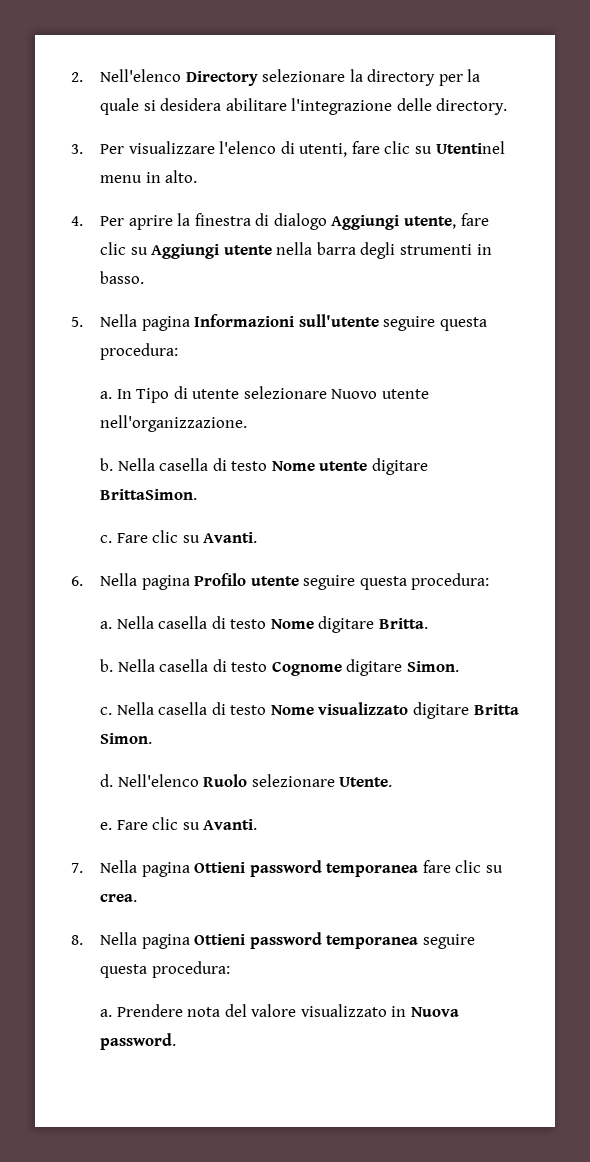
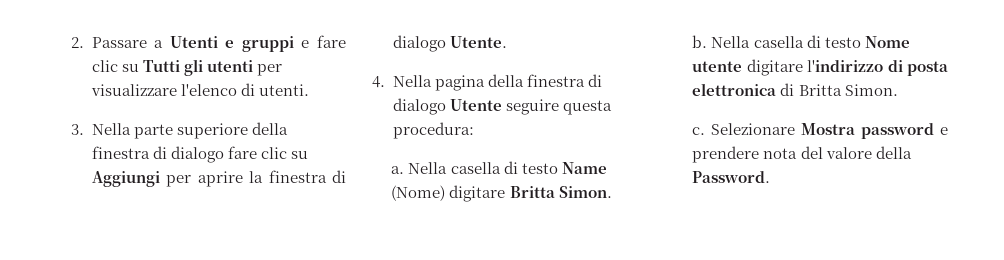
[99,69,481,86] [99,98,508,115] [71,141,505,157] [99,170,198,183] [71,216,124,226] Nell'elenco Directory selezionare la directory per la quale si desidera abilitare l'integrazione delle directory. // 3. Per visualizzare l'elenco di utenti, fare clic su Utentinel menu in alto. // 4. Per -> [91,35,347,52] [91,59,282,76] [90,83,309,96] [71,122,288,139] [91,146,308,163] [91,171,191,187] Passare a Utenti e gruppi e fare clic su Tutti gli utenti per visualizzare l'elenco di utenti. // 3. Nella parte superiore della finestra di dialogo fare clic su Aggiungi per
[331,213,489,230] [99,242,492,259] [99,271,144,284] [71,314,487,331] [99,343,178,360] [99,386,430,403] [99,415,247,432] Aggiungi utente, fare clic su Aggiungi utente nella barra degli strumenti in basso. // 5. Nella pagina Informazioni sull'utente seguire questa procedura: // a. In Tipo di utente selezionare Nuovo utente nell'organizzazione. -> [449,36,507,48] [372,74,602,91] [392,98,612,115] [392,122,474,139] [391,161,607,174] [391,185,612,202] Utente. // 4. Nella pagina della finestra di dialogo Utente seguire questa procedura: // a. Nella casella di testo Name (Nome) digitare Britta Simon.
[99,489,197,500] [99,530,258,543] [71,573,490,590] [99,616,429,633] [99,659,460,676] [99,702,519,719] [99,733,152,744] [99,774,393,787] [99,817,258,830] [71,860,504,877] [99,894,137,902] [71,932,475,949] [99,961,230,978] [99,1004,460,1017] [99,1033,176,1050] BrittaSimon. // c. Fare clic su Avanti. // 6. Nella pagina Profilo utente seguire questa procedura: // a. Nella casella di testo Nome digitare Britta. // b. Nella casella di testo Cognome digitare Simon. // c. Nella casella di testo Nome visualizzato digitare Britta Simon. // d. Nell'elenco Ruolo selezionare Utente. // e. Fare clic su Avanti. // 7. Nella pagina Ottieni password temporanea fare clic su crea. // 8. Nella pagina Ottieni password temporanea seguire questa procedura: // a. Prendere nota del valore visualizzato in Nuova password. -> [807,60,948,76] [692,83,898,96] [692,123,948,139] [692,146,912,163] [692,171,771,183] l'indirizzo di posta elettronica di Britta Simon. // c. Selezionare Mostra password e prendere nota del valore della Password.

